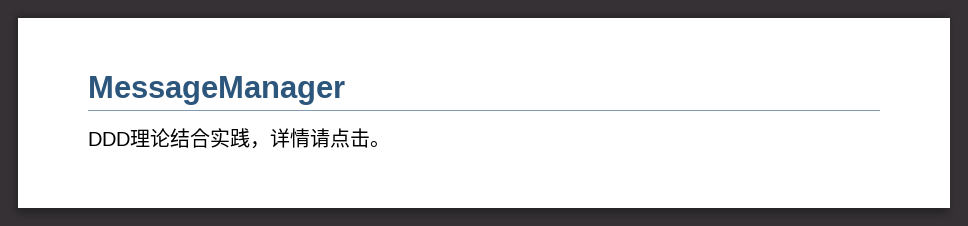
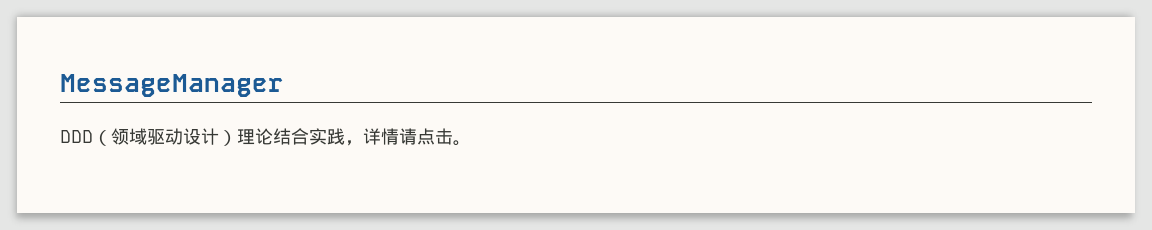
(130, 139) none -> [93,128,237,146] （领域驱动设计）

